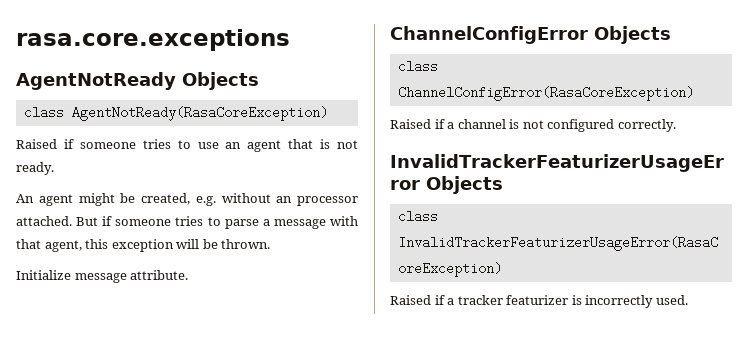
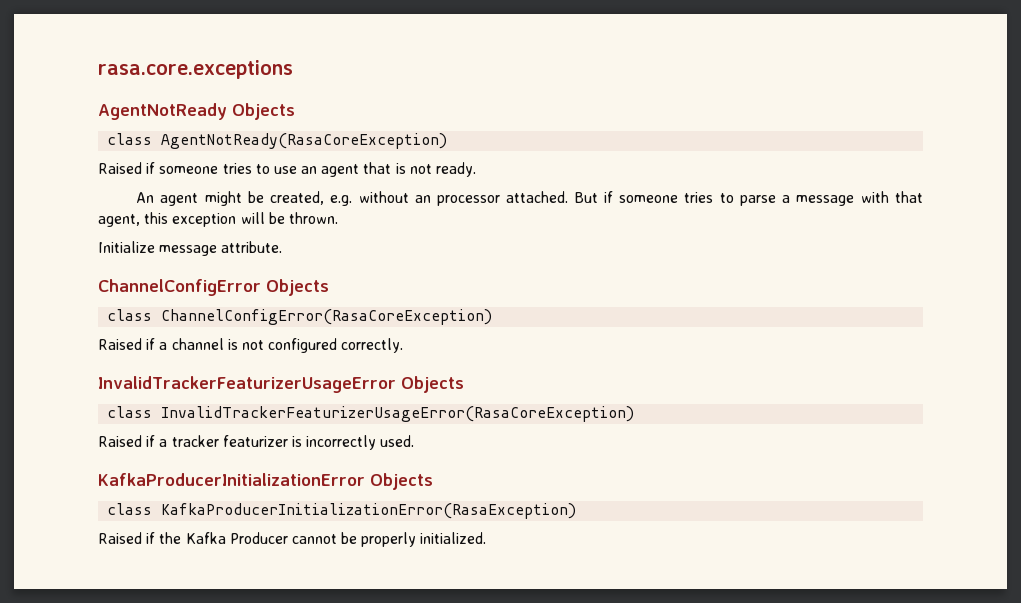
(688, 300) none -> [98,473,433,490] [107,503,577,519] [98,532,487,547] // KafkaProducerInitializationError Objects // class KafkaProducerInitializationError(RasaException) // Raised if the Kafka Producer cannot be properly initialized.

